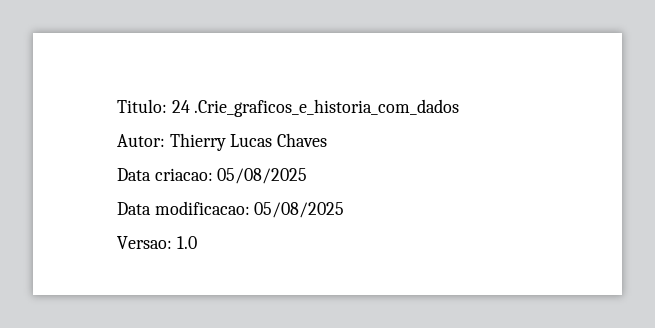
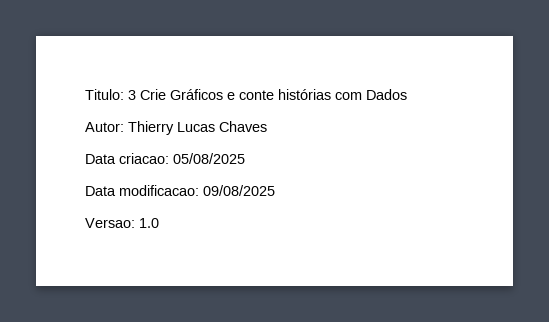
[171,99,460,117] 24 .Crie_graficos_e_historia_com_dados -> [128,89,407,100] 3 Crie Gráficos e conte histórias com Dados
[254,202,345,218] 05/08/2025 -> [203,185,275,196] 09/08/2025

